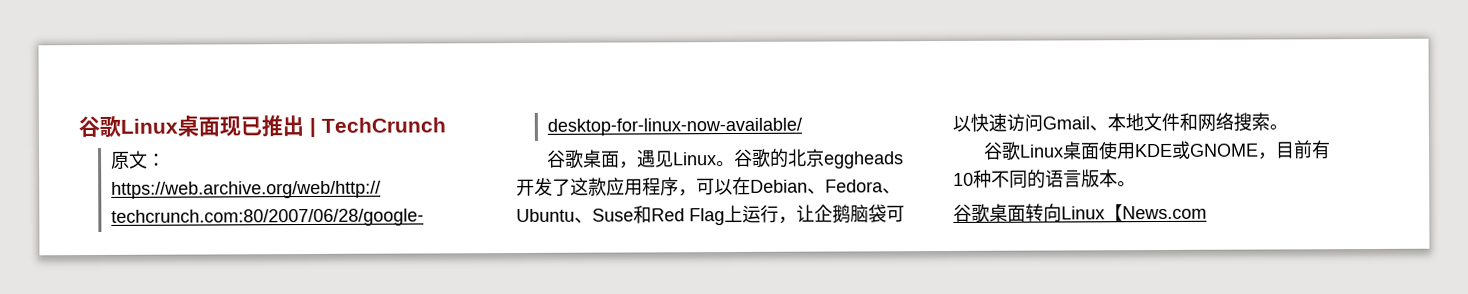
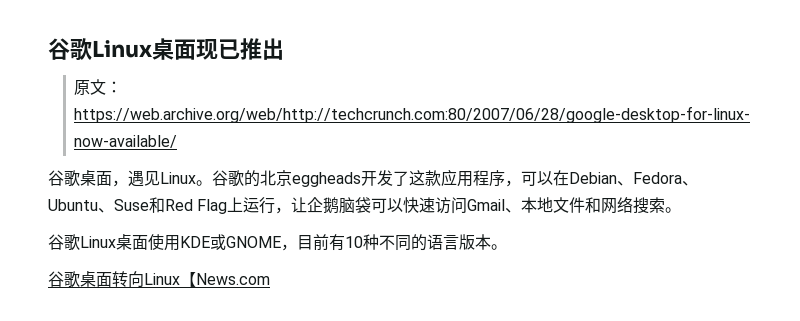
[309,117,446,137] | TechCrunch -> (284, 49) none

